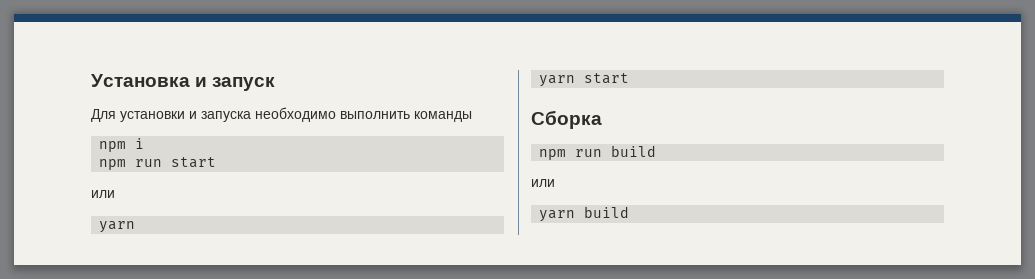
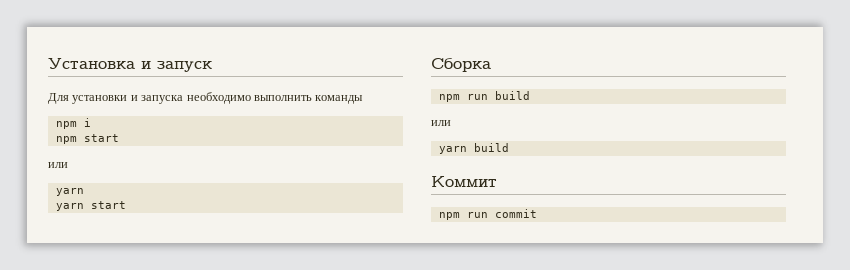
[135,159,163,167] run -> (77, 140) none
(630, 212) none -> [431,176,497,187] [438,209,537,220] // Коммит // npm run commit

